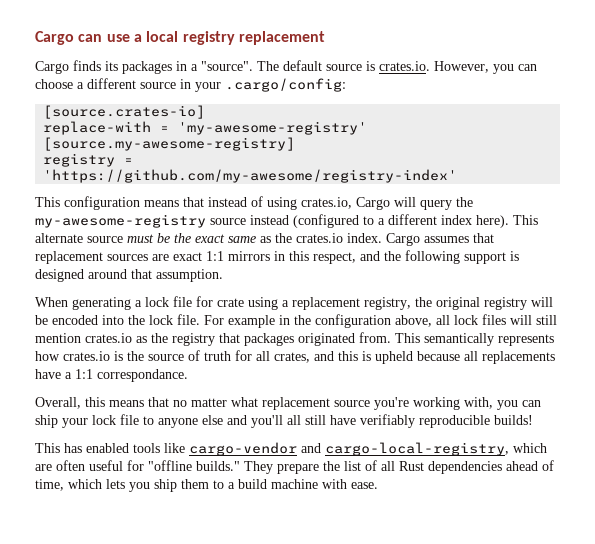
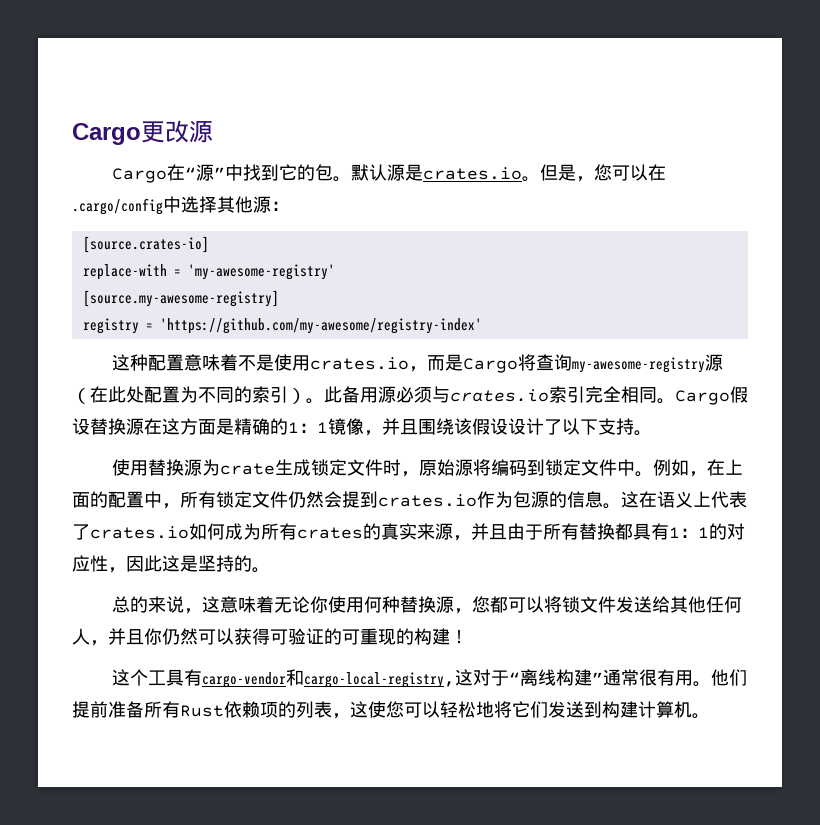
[35,31,325,45] [35,60,537,74] [35,78,346,92] Cargo can use a local registry replacement // Cargo finds its packages in a "source". The default source is crates.io. However, you can choose a different source in your .cargo/config: -> [72,120,213,145] [111,164,666,183] [72,196,289,215] Cargo更改源 // Cargo在“源”中找到它的包。默认源是crates.io。但是，您可以在.cargo/config中选择其他源：
[35,196,473,210] [35,214,538,228] [35,233,494,246] [35,250,519,264] [35,269,223,282] [35,296,553,310] [35,314,557,328] [35,332,554,346] [35,350,555,364] [35,369,188,382] [35,397,541,410] [35,414,533,428] [35,442,547,456] [35,460,554,474] [35,479,378,492] This configuration means that instead of using crates.io, Cargo will query the my-awesome-registry source instead (configured to a different index here). This alternate source must be the exact same as the crates.io index. Cargo assumes that replacement sources are exact 1:1 mirrors in this respect, and the following support is designed around that assumption. // When generating a lock file for crate using a replacement registry, the original registry will be encoded into the lock file. For example in the configuration above, all lock files will still mention crates.io as the registry that packages originated from. This semantically represents how crates.io is the source of truth for all crates, and this is upheld because all replacements have a 1:1 correspondance. // Overall, this means that no matter what replacement source you're working with, you can ship your lock file to anyone else and you'll all still have verifiably reproducible builds! // This has enabled tools like cargo-vendor and cargo-local-registry, which are often useful for "offline builds." They prepare the list of all Rust dependencies ahead of time, which lets you ship them to a build machine with ease. -> [111,354,723,373] [72,386,748,405] [72,418,652,436] [111,459,743,477] [72,491,747,509] [72,523,745,541] [72,555,270,573] [111,596,742,614] [72,628,468,646] [111,669,747,688] [72,701,710,719] 这种配置意味着不是使用crates.io，而是Cargo将查询my-awesome-registry源（在此处配置为不同的索引）。此备用源必须与crates.io索引完全相同。Cargo假设替换源在这方面是精确的1：1镜像，并且围绕该假设设计了以下支持。 // 使用替换源为crate生成锁定文件时，原始源将编码到锁定文件中。例如，在上面的配置中，所有锁定文件仍然会提到crates.io作为包源的信息。这在语义上代表了crates.io如何成为所有crates的真实来源，并且由于所有替换都具有1：1的对应性，因此这是坚持的。 // 总的来说，这意味着无论你使用何种替换源，您都可以将锁文件发送给其他任何人，并且你仍然可以获得可验证的可重现的构建！ // 这个工具有cargo-vendor和cargo-local-registry,这对于“离线构建”通常很有用。他们提前准备所有Rust依赖项的列表，这使您可以轻松地将它们发送到构建计算机。

